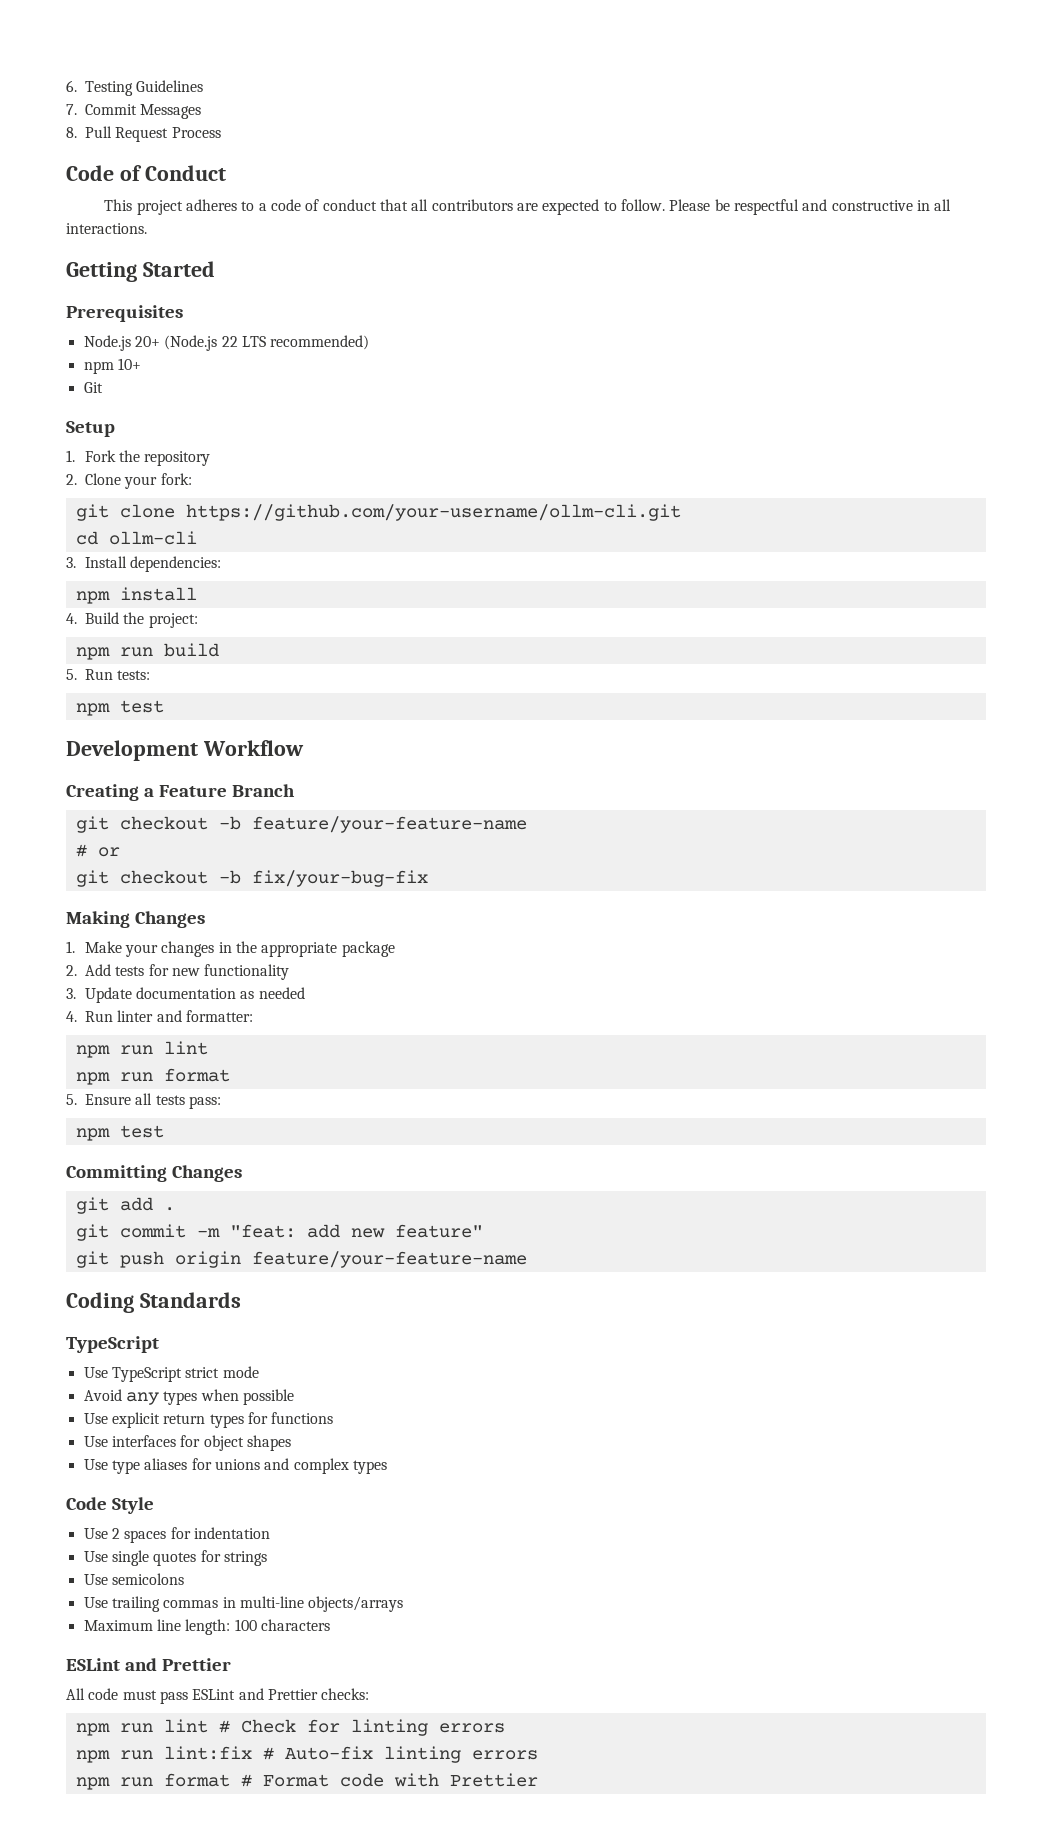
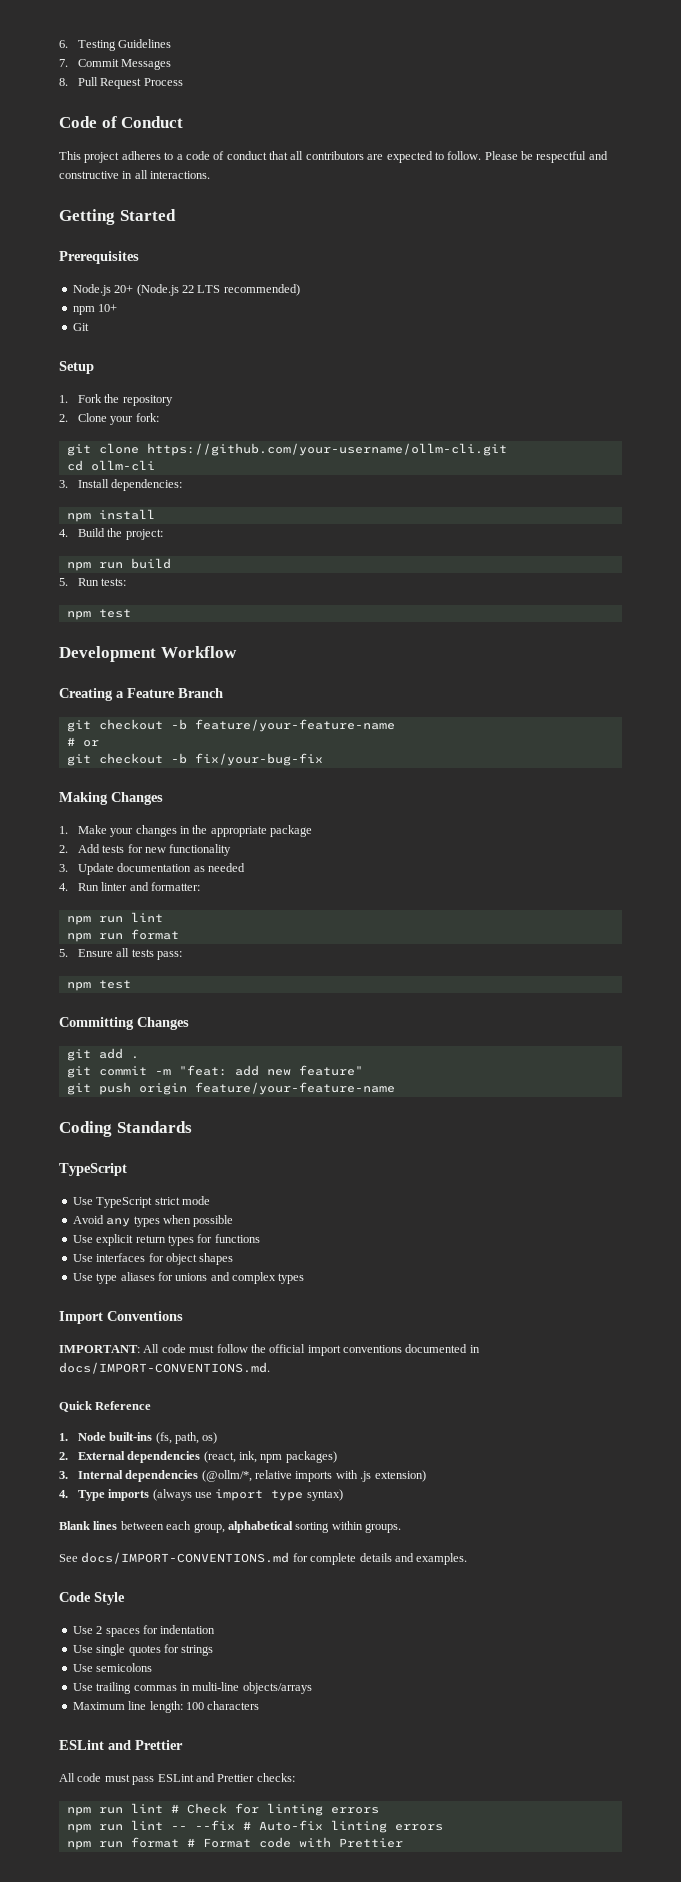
(387, 1467) none -> [59,1311,183,1324] [59,1344,480,1356] [59,1362,270,1374] [59,1401,152,1412] [59,1432,218,1444] [59,1451,337,1463] [59,1470,426,1482] [59,1489,343,1501] [59,1521,401,1533] [59,1552,468,1565] // Import Conventions // IMPORTANT: All code must follow the official import conventions documented in docs/IMPORT-CONVENTIONS.md. // Quick Reference // 1. Node built-ins (fs, path, os) // 2. External dependencies (react, ink, npm packages) // 3. Internal dependencies (@ollm/*, relative imports with .js extension) // 4. Type imports (always use import type syntax) // Blank lines between each group, alphabetical sorting within groups. // See docs/IMPORT-CONVENTIONS.md for complete details and examples.
[163,1746,252,1760] lint:fix -> [130,1820,235,1830] lint -- --fix

